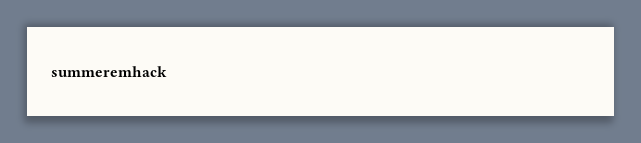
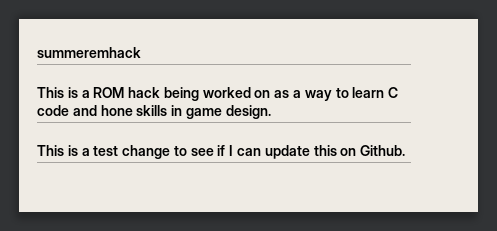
(167, 71) none -> [37,87,399,101] [37,105,271,119] [37,145,406,159] // This is a ROM hack being worked on as a way to learn C code and hone skills in game design. // This is a test change to see if I can update this on Github.

